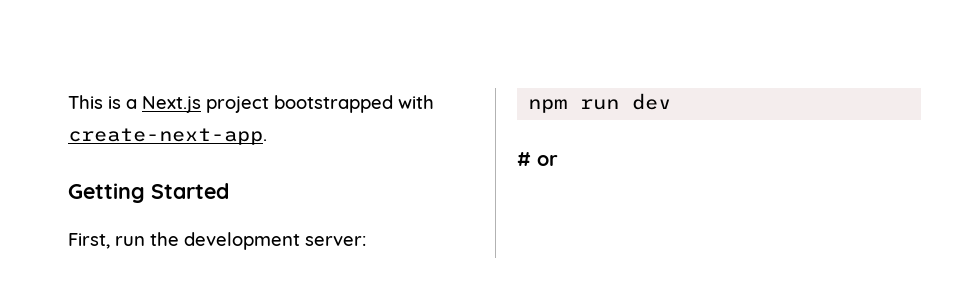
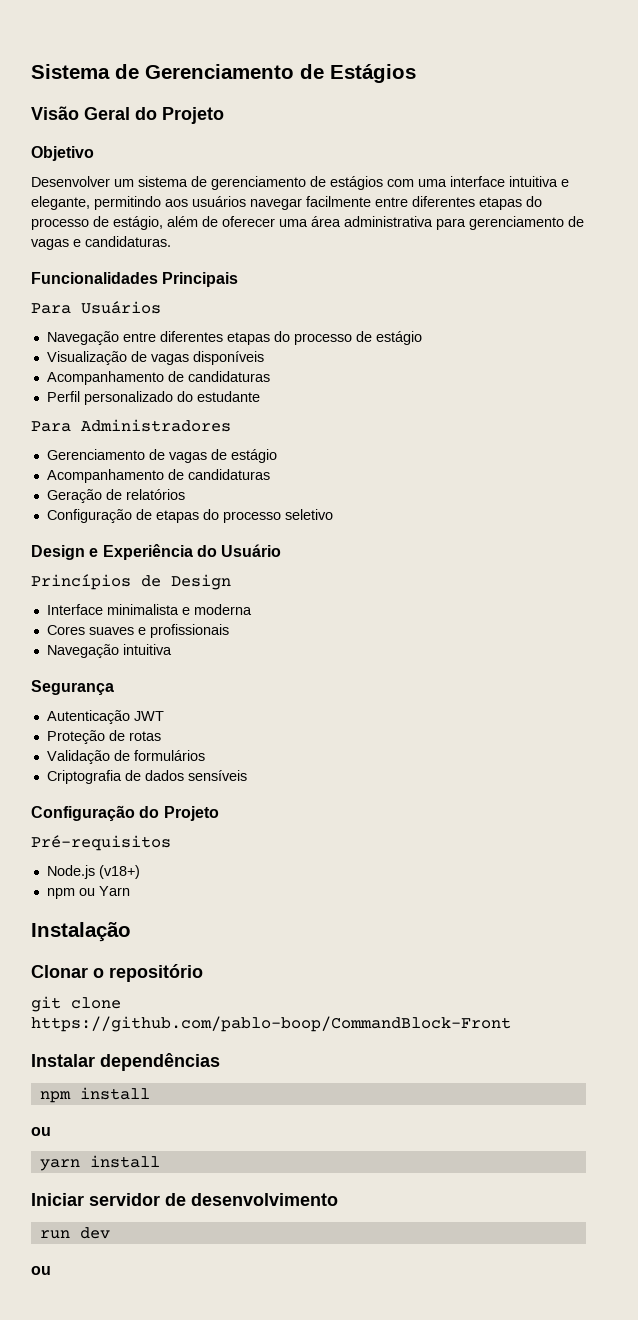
[68,95,434,113] [68,128,267,145] [68,183,229,203] [68,232,366,250] [528,99,568,113] This is a Next.js project bootstrapped with create-next-app. // Getting Started // First, run the development server: // npm -> [31,64,416,83] [31,106,224,124] [31,146,94,161] [31,176,569,190] [31,196,542,210] [31,216,584,230] [31,236,171,250] [31,272,239,287] [31,301,161,314] [46,331,422,345] [46,351,264,365] [46,371,270,385] [46,391,260,405] [31,419,231,432] [46,449,277,463] [46,469,270,483] [46,489,185,503] [46,509,333,523] [31,544,282,560] [31,574,231,590] [46,604,252,615] [46,624,229,638] [46,644,172,658] [31,680,114,695] [46,710,164,724] [46,730,161,744] [46,750,205,764] [46,770,247,784] [31,805,219,821] [31,835,171,851] [46,865,140,879] [46,886,130,899] [31,922,131,942] [31,964,203,982] [31,996,121,1012] [31,1016,511,1032] [31,1053,220,1071] [39,1087,150,1103] [31,1127,51,1136] [39,1155,160,1171] [31,1193,338,1206] Sistema de Gerenciamento de Estágios // Visão Geral do Projeto // Objetivo // Desenvolver um sistema de gerenciamento de estágios com uma interface intuitiva e elegante, permitindo aos usuários navegar facilmente entre diferentes etapas do processo de estágio, além de oferecer uma área administrativa para gerenciamento de vagas e candidaturas. // Funcionalidades Principais // Para Usuários // Navegação entre diferentes etapas do processo de estágio // Visualização de vagas disponíveis // Acompanhamento de candidaturas // Perfil personalizado do estudante // Para Administradores // Gerenciamento de vagas de estágio // Acompanhamento de candidaturas // Geração de relatórios // Configuração de etapas do processo seletivo // Design e Experiência do Usuário // Princípios de Design // Interface minimalista e moderna // Cores suaves e profissionais // Navegação intuitiva // Segurança // Autenticação JWT // Proteção de rotas // Validação de formulários // Criptografia de dados sensíveis // Configuração do Projeto // Pré-requisitos // Node.js (v18+) // npm ou Yarn // Instalação // Clonar o repositório // git clone https://github.com/pablo-boop/CommandBlock-Front // Instalar dependências // npm install // ou // yarn install // Iniciar servidor de desenvolvimento //
[517,152,558,166] # or -> [31,1266,51,1275] ou

